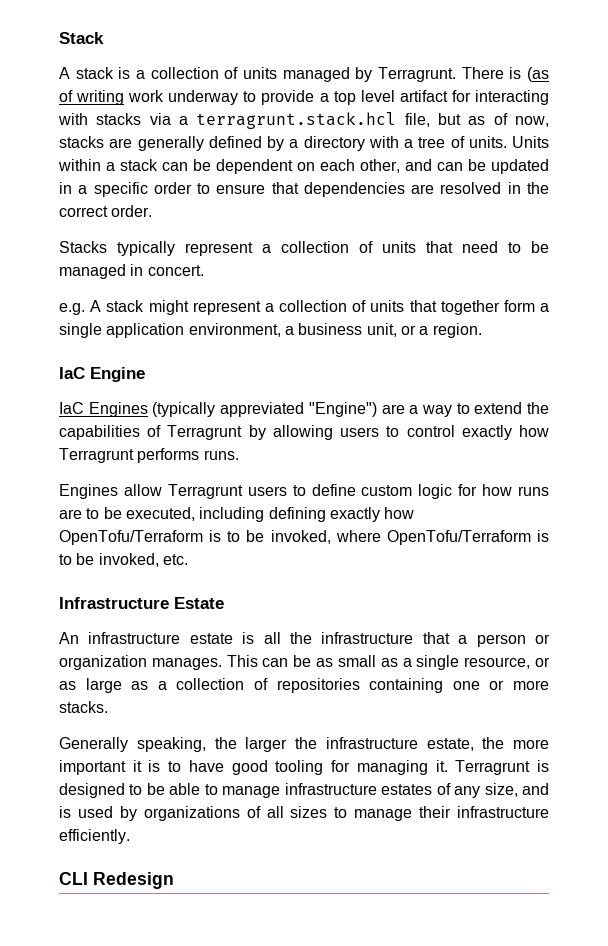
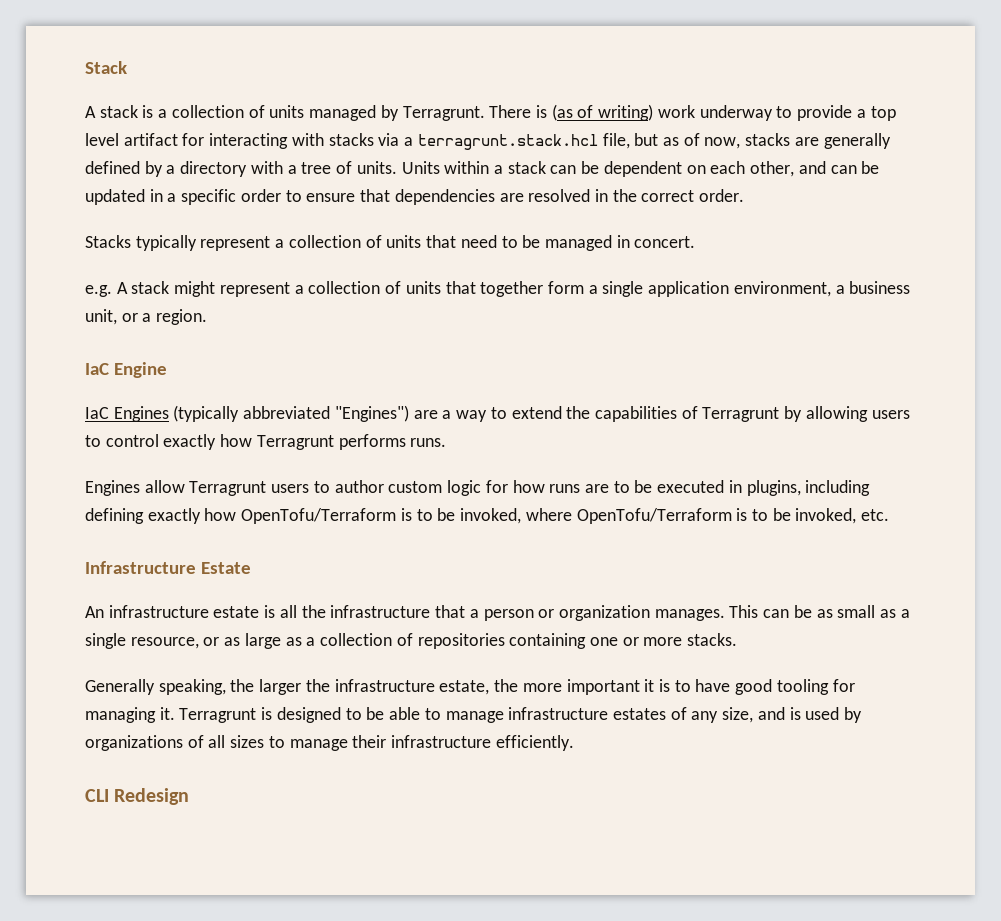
[76,90,125,105] writing -> [598,104,654,121] writing)
[220,402,377,417] appreviated "Engine") -> [243,405,409,422] abbreviated "Engines")
[311,484,356,496] define -> [334,480,384,493] author
[125,507,195,521] executed, -> [657,480,801,496] executed in plugins,

